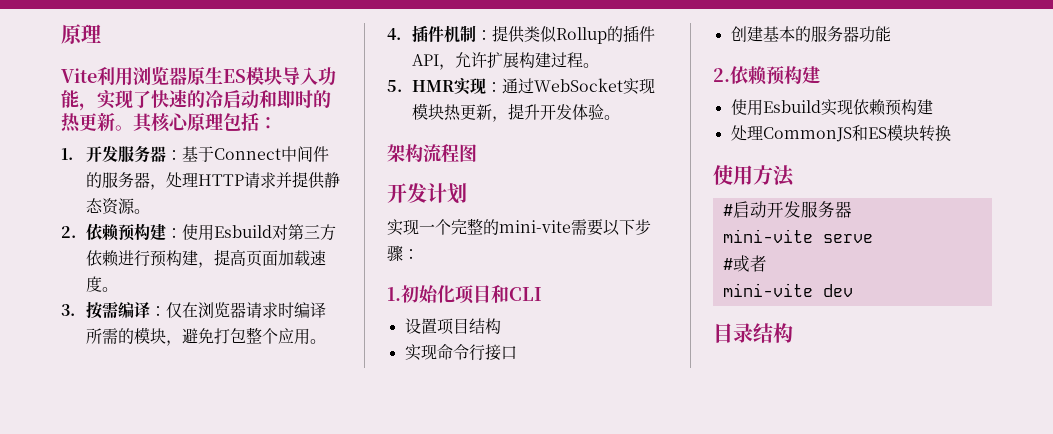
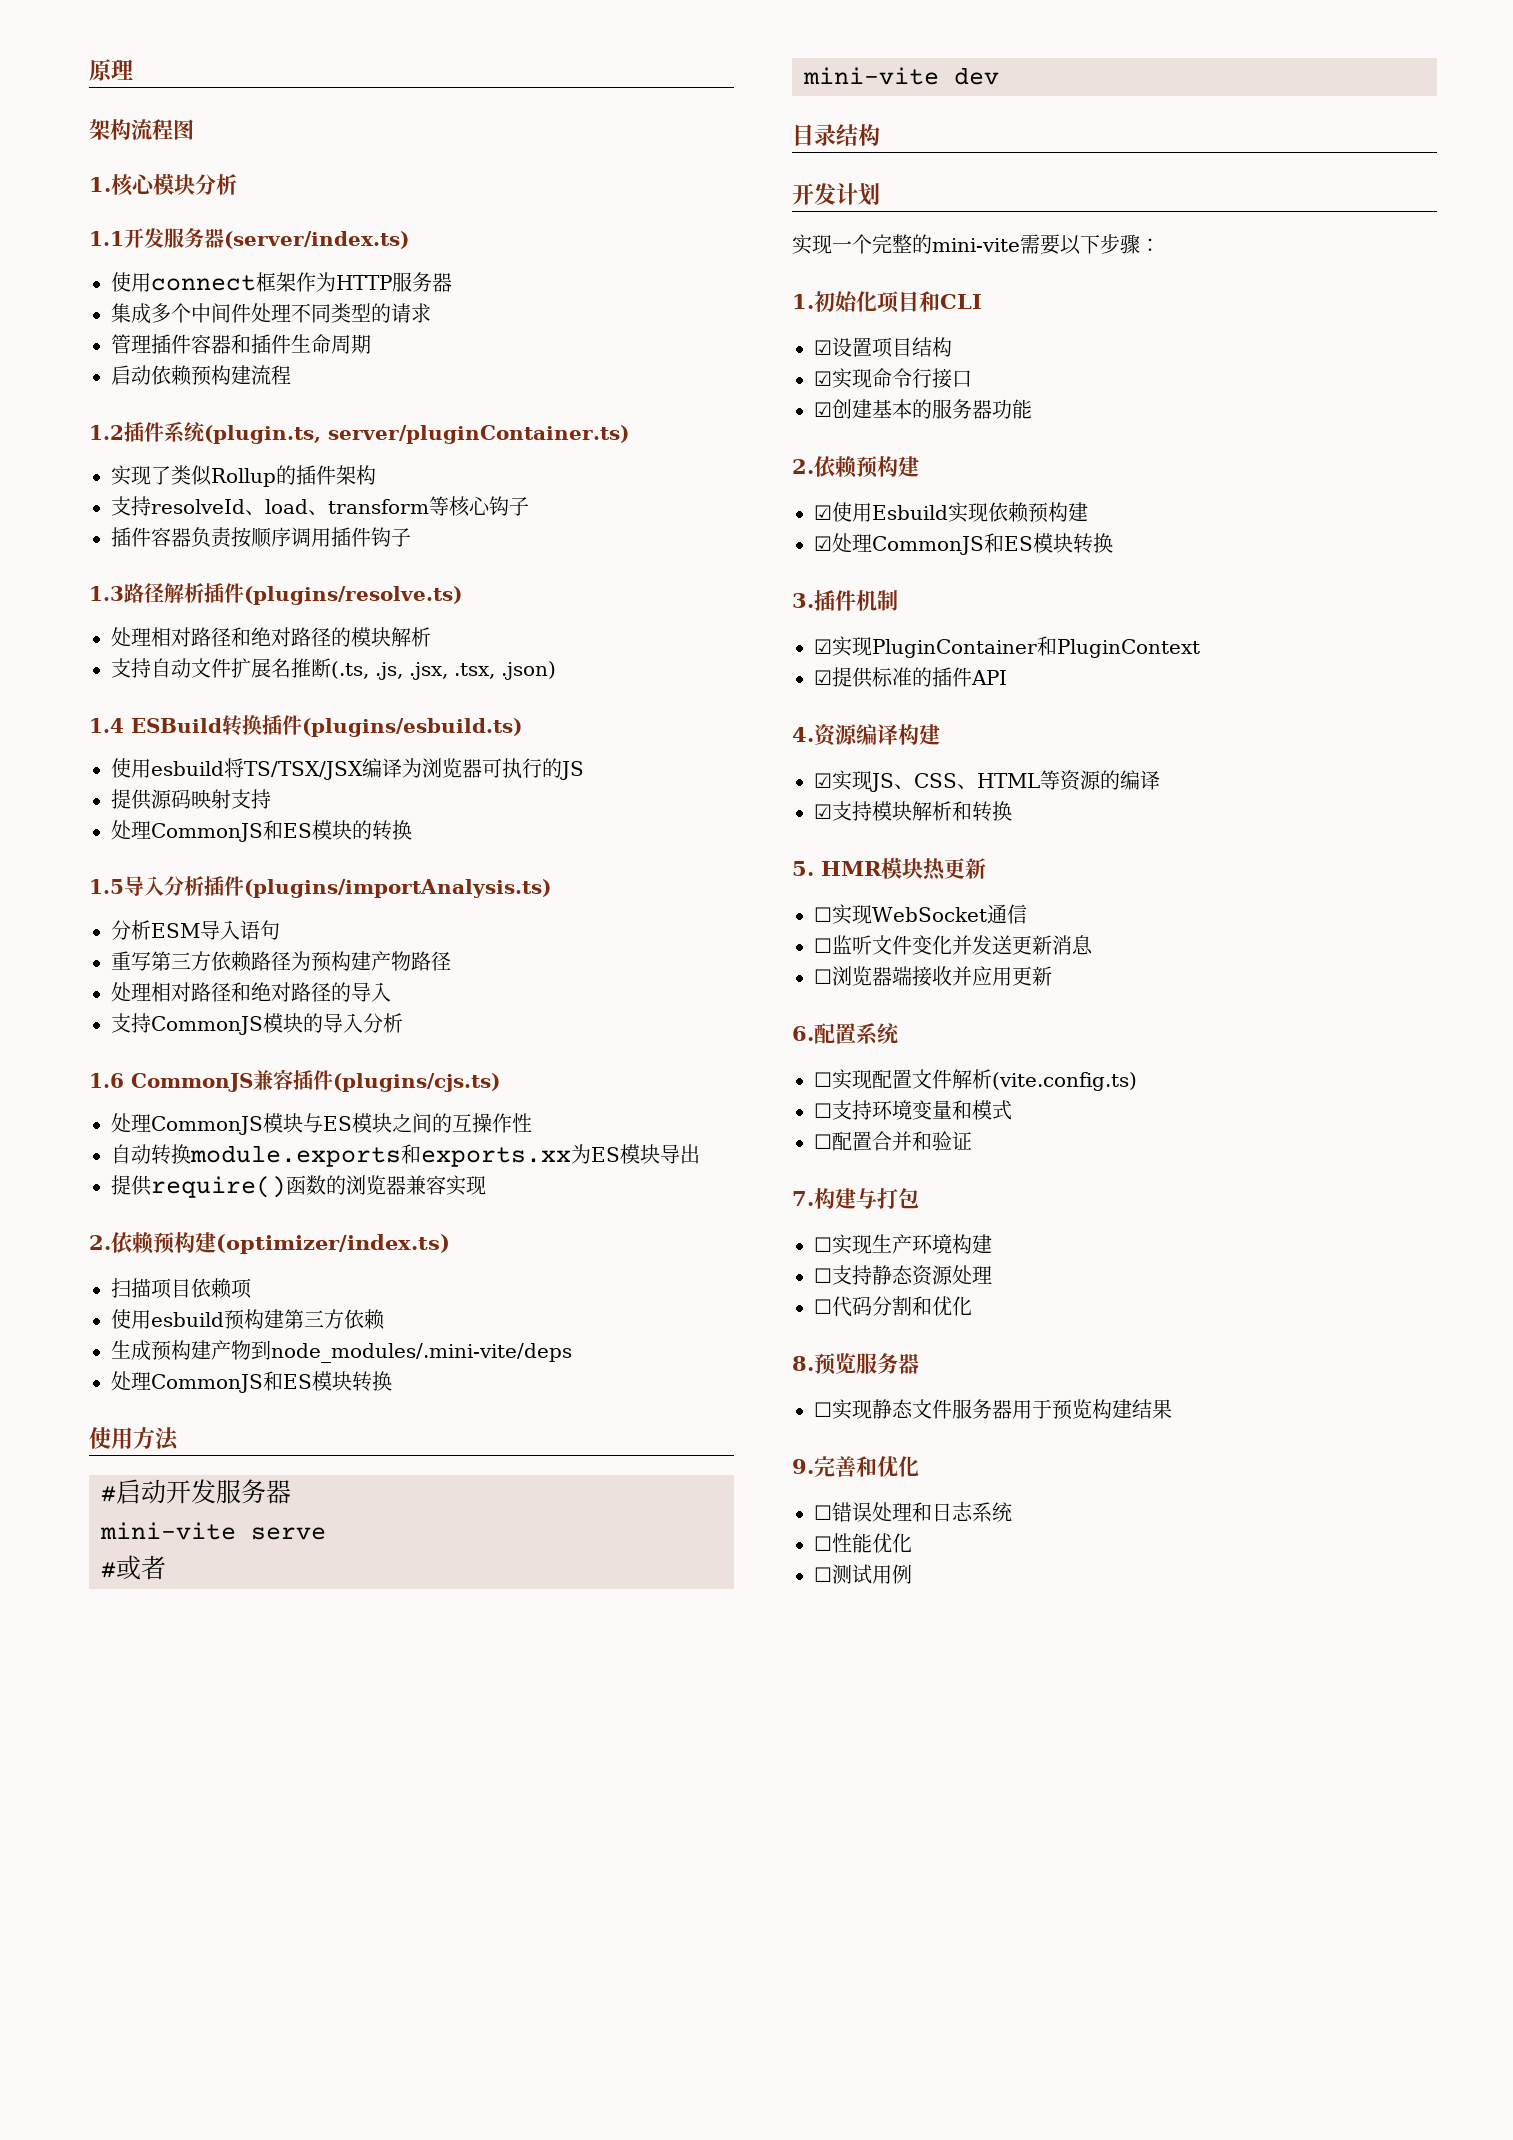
[61,66,336,86] [61,89,331,111] [61,113,277,133] [61,145,329,163] [85,171,340,190] [85,198,150,215] [61,223,336,241] [85,249,326,268] [85,276,118,292] [61,301,326,319] [85,327,326,346] [387,25,655,44] [411,52,599,70] [387,78,655,95] [411,103,620,122] [387,144,477,163] [387,183,467,204] [387,218,651,236] [387,245,419,262] [387,285,542,304] [404,318,501,335] [404,344,517,361] [730,26,891,43] [713,66,820,85] [730,99,933,116] Vite利用浏览器原生ES模块导入功能，实现了快速的冷启动和即时的热更新。其核心原理包括： // 1.开发服务器：基于Connect中间件的服务器，处理HTTP请求并提供静态资源。 // 2.依赖预构建：使用Esbuild对第三方依赖进行预构建，提高页面加载速度。 // 3.按需编译：仅在浏览器请求时编译所需的模块，避免打包整个应用。 // 4.插件机制：提供类似Rollup的插件API，允许扩展构建过程。 // 5. HMR实现：通过WebSocket实现模块热更新，提升开发体验。 // 架构流程图 // 开发计划 // 实现一个完整的mini-vite需要以下步骤： // 1.初始化项目和CLI // 设置项目结构 // 实现命令行接口 // 创建基本的服务器功能 // 2.依赖预构建 // 使用Esbuild实现依赖预构建 -> [89,119,194,140] [89,174,237,197] [89,228,409,249] [111,272,452,292] [111,303,431,324] [111,334,371,354] [111,365,291,386] [89,421,629,444] [111,465,376,487] [111,496,529,517] [111,527,411,548] [89,583,462,605] [111,627,431,647] [111,658,556,680] [89,714,522,737] [111,758,584,780] [111,789,271,810] [111,820,412,842] [89,876,551,898] [111,920,280,940] [111,951,451,972] [111,982,391,1002] [111,1013,403,1035] [89,1069,500,1092] [111,1113,532,1135] [111,1144,700,1167] [111,1175,486,1198] [89,1232,450,1254] [111,1278,252,1299] [111,1309,385,1330] [111,1340,572,1363] 架构流程图 // 1.核心模块分析 // 1.1开发服务器(server/index.ts) // 使用connect框架作为HTTP服务器 // 集成多个中间件处理不同类型的请求 // 管理插件容器和插件生命周期 // 启动依赖预构建流程 // 1.2插件系统(plugin.ts, server/pluginContainer.ts) // 实现了类似Rollup的插件架构 // 支持resolveId、load、transform等核心钩子 // 插件容器负责按顺序调用插件钩子 // 1.3路径解析插件(plugins/resolve.ts) // 处理相对路径和绝对路径的模块解析 // 支持自动文件扩展名推断(.ts, .js, .jsx, .tsx, .json) // 1.4 ESBuild转换插件(plugins/esbuild.ts) // 使用esbuild将TS/TSX/JSX编译为浏览器可执行的JS // 提供源码映射支持 // 处理CommonJS和ES模块的转换 // 1.5导入分析插件(plugins/importAnalysis.ts) // 分析ESM导入语句 // 重写第三方依赖路径为预构建产物路径 // 处理相对路径和绝对路径的导入 // 支持CommonJS模块的导入分析 // 1.6 CommonJS兼容插件(plugins/cjs.ts) // 处理CommonJS模块与ES模块之间的互操作性 // 自动转换module.exports和exports.xx为ES模块导出 // 提供require()函数的浏览器兼容实现 // 2.依赖预构建(optimizer/index.ts) // 扫描项目依赖项 // 使用esbuild预构建第三方依赖 // 生成预构建产物到node_modules/.mini-vite/deps
(793, 333) none -> [792,183,880,206] [792,234,1160,255] [792,291,982,313] [814,337,952,358] [814,368,972,389] [814,399,1032,419] [792,456,919,478] [814,502,1088,523] [814,533,1113,555] [792,590,898,611] [814,636,1200,658] [814,667,1007,688] [792,724,940,747] [814,770,1160,792] [814,801,1012,822] [792,858,986,881] [814,904,1027,925] [814,935,1093,955] [814,966,1052,987] [792,1023,899,1045] [814,1069,1137,1091] [814,1100,1012,1120] [814,1131,972,1151] [792,1188,919,1209] [814,1234,992,1255] [814,1265,992,1286] [814,1296,972,1317] [792,1353,919,1375] [814,1399,1172,1420] [792,1456,919,1477] [814,1502,1012,1522] [814,1533,912,1553] [814,1564,912,1584] // 开发计划 // 实现一个完整的mini-vite需要以下步骤： // 1.初始化项目和CLI // ☑设置项目结构 // ☑实现命令行接口 // ☑创建基本的服务器功能 // 2.依赖预构建 // ☑使用Esbuild实现依赖预构建 // ☑处理CommonJS和ES模块转换 // 3.插件机制 // ☑实现PluginContainer和PluginContext // ☑提供标准的插件API // 4.资源编译构建 // ☑实现JS、CSS、HTML等资源的编译 // ☑支持模块解析和转换 // 5. HMR模块热更新 // ☐实现WebSocket通信 // ☐监听文件变化并发送更新消息 // ☐浏览器端接收并应用更新 // 6.配置系统 // ☐实现配置文件解析(vite.config.ts) // ☐支持环境变量和模式 // ☐配置合并和验证 // 7.构建与打包 // ☐实现生产环境构建 // ☐支持静态资源处理 // ☐代码分割和优化 // 8.预览服务器 // ☐实现静态文件服务器用于预览构建结果 // 9.完善和优化 // ☐错误处理和日志系统 // ☐性能优化 // ☐测试用例

